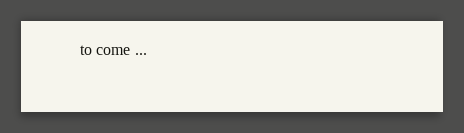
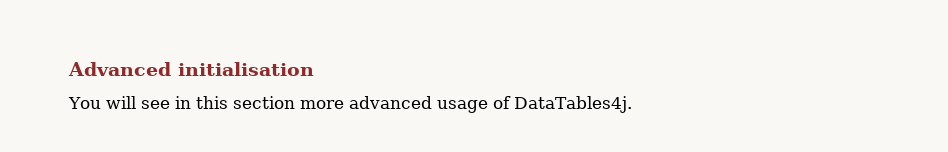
[80,45,147,55] to come ... -> [68,62,314,76] [68,96,632,113] Advanced initialisation // You will see in this section more advanced usage of DataTables4j.

